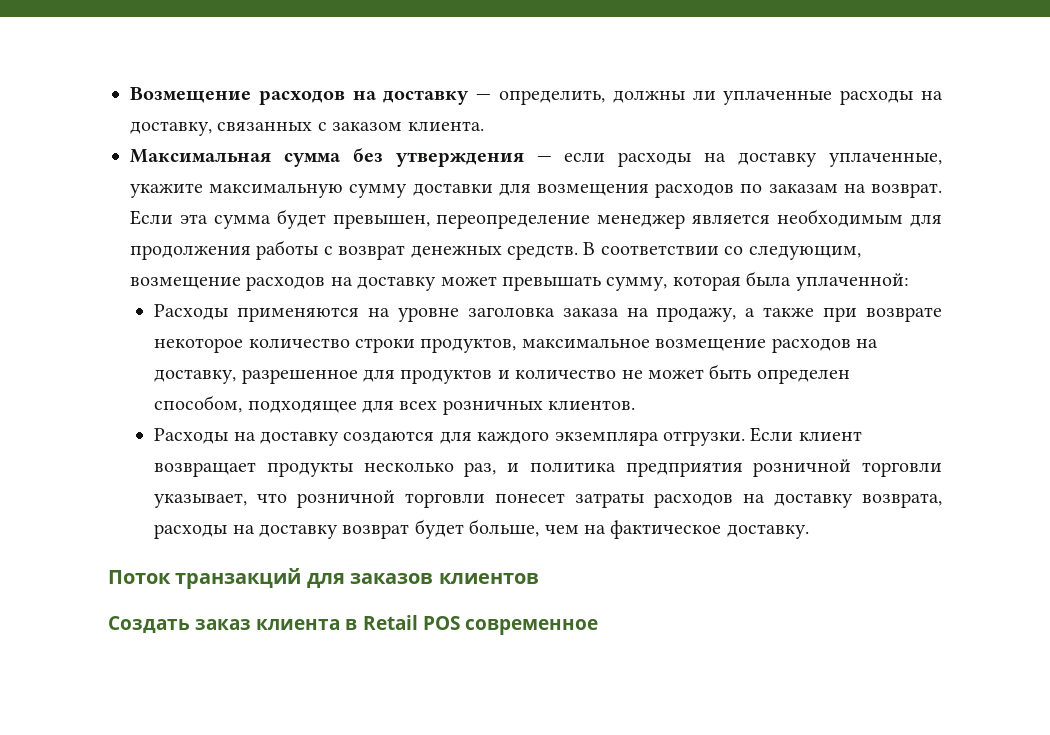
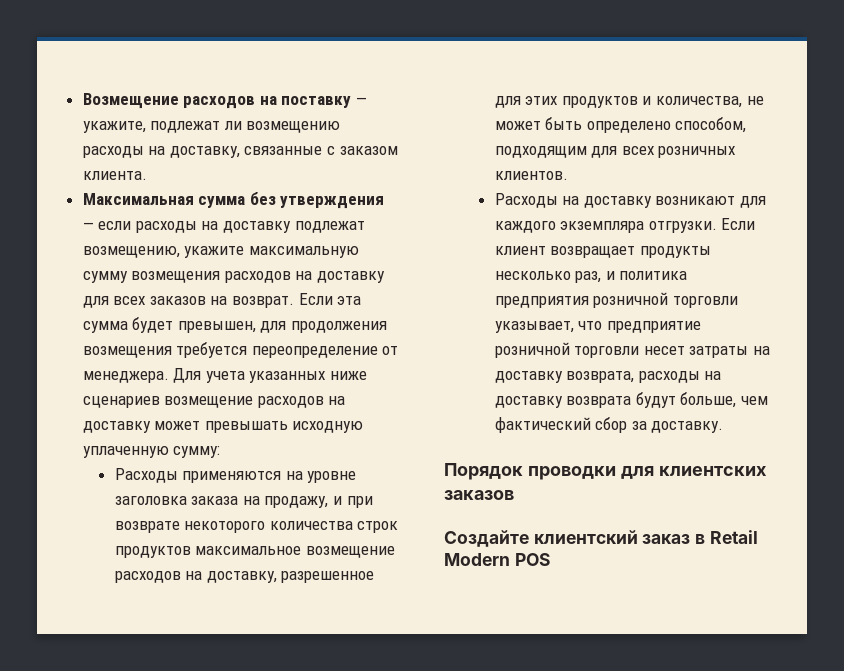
[383,90,833,105] доставку — определить, должны ли уплаченные -> [281,96,368,108] [82,121,341,133] поставку — укажите, подлежат ли возмещению
[217,122,313,131] связанных -> [244,146,323,155] связанные
[829,152,943,167] уплаченные, -> [294,221,365,233] [82,246,180,258] подлежат возмещению,
[412,183,838,198] доставки для возмещения расходов по заказам -> [131,271,386,283] [82,296,206,308] возмещения расходов на доставку для всех заказов
[436,209,943,229] [130,240,861,260] переопределение менеджер является необходимым для продолжения работы с возврат денежных средств. В соответствии со следующим, -> [260,321,388,333] [82,342,399,358] [82,368,368,383] [82,396,160,408] для продолжения возмещения требуется переопределение от менеджера. Для учета указанных ниже сценариев
[606,271,909,291] сумму, которая была уплаченной: -> [292,421,364,433] [82,446,221,458] исходную уплаченную сумму:
[745,307,942,322] [154,338,517,353] а также при возврате некоторое количество строки продуктов, -> [332,496,373,508] [114,521,399,533] [114,546,191,558] и при возврате некоторого количества строк продуктов
(395, 375) none -> [525,96,558,105] этих
[515,369,617,379] количество -> [655,96,742,108] количества,
[756,369,850,384] [154,395,357,413] определен способом, подходящее -> [586,117,747,133] [494,146,587,158] определено способом, подходящим
[343,431,435,444] создаются -> [655,196,736,205] возникают
[297,490,734,508] розничной торговли понесет затраты расходов -> [606,321,701,333] [494,342,749,358] предприятие розничной торговли несет затраты
[342,519,809,539] [108,568,539,589] [108,615,598,635] возврат будет больше, чем на фактическое доставку. // Поток транзакций для заказов клиентов // Создать заказ клиента в Retail POS современное -> [566,392,768,408] [494,417,724,433] [444,463,767,480] [444,490,514,500] [444,530,758,547] [444,553,550,566] возврата будут больше, чем фактический сбор за доставку. // Порядок проводки для клиентских заказов // Создайте клиентский заказ в Retail Modern POS

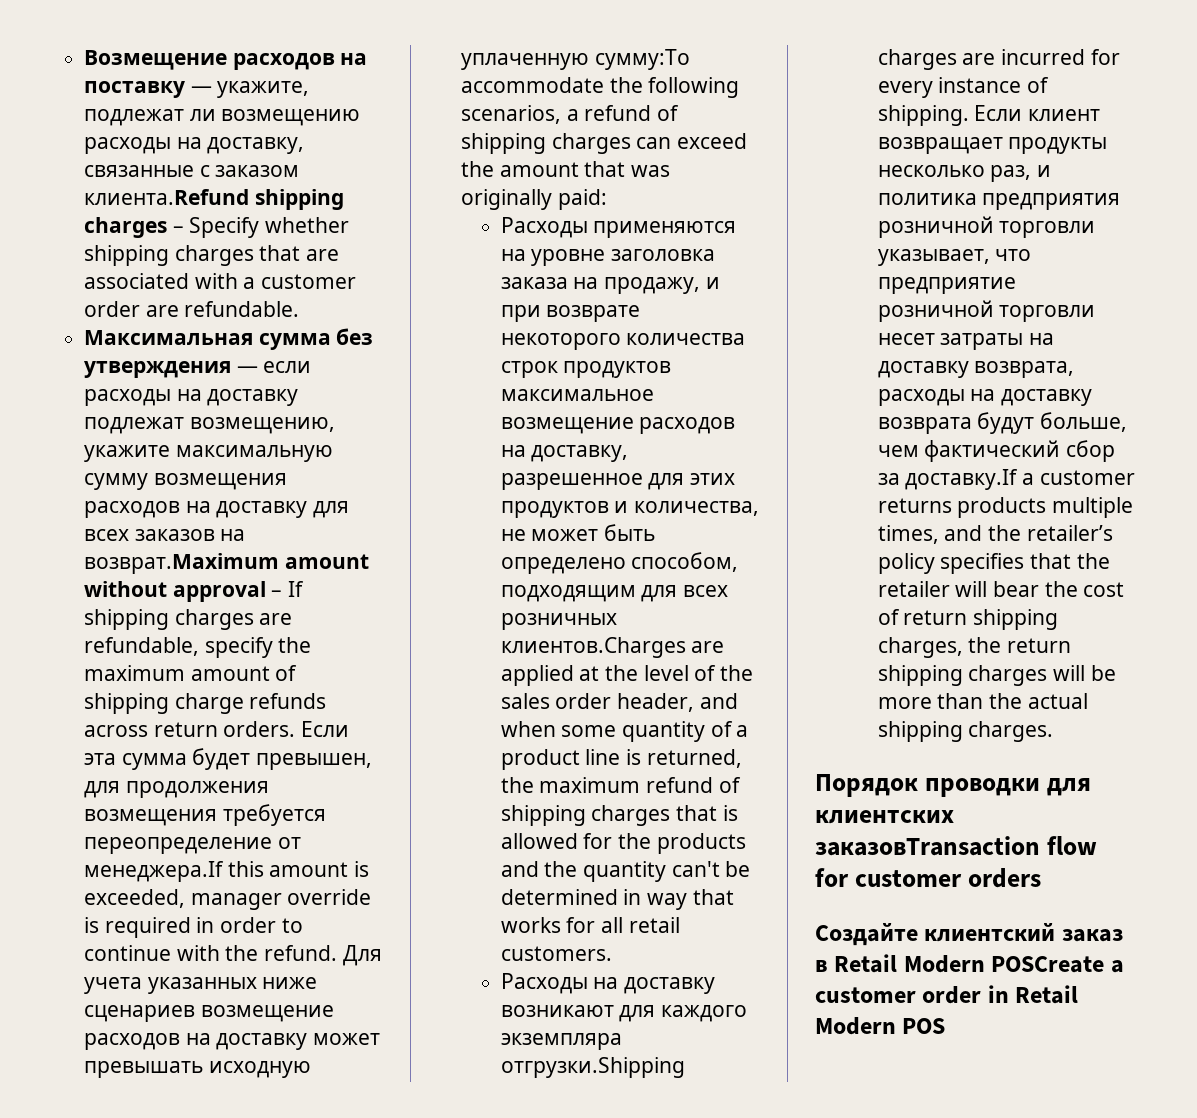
[82,171,147,180] клиента. -> [84,189,344,210] [84,217,350,238] [84,245,340,266] [84,273,357,289] [84,301,300,317] клиента.Refund shipping charges – Specify whether shipping charges that are associated with a customer order are refundable.
[232,296,295,308] возврат. -> [84,553,369,574] [84,581,305,602] [84,609,293,630] [84,637,312,658] [84,665,298,681] [84,693,327,714] [84,721,296,737] возврат.Maximum amount without approval – If shipping charges are refundable, specify the maximum amount of shipping charge refunds across return orders.
[82,371,169,383] менеджера. -> [84,861,370,882] [84,889,372,910] [84,917,303,938] [84,945,338,961] менеджера.If this amount is exceeded, manager override is required in order to continue with the refund.
[173,446,221,458] сумму: -> [594,49,690,70] [461,77,740,98] [461,105,680,124] [461,133,748,154] [461,161,671,177] [461,189,607,210] сумму:To accommodate the following scenarios, a refund of shipping charges can exceed the amount that was originally paid:
[494,171,568,180] клиентов. -> [500,637,725,658] [500,665,753,686] [500,693,738,712] [500,721,749,742] [500,749,742,770] [500,777,741,793] [500,805,738,826] [500,833,746,854] [500,861,751,882] [500,889,734,910] [500,917,680,933] [500,946,612,961] клиентов.Charges are applied at the level of the sales order header, and when some quantity of a product line is returned, the maximum refund of shipping charges that is allowed for the products and the quantity can't be determined in way that works for all retail customers.
[648,221,717,233] отгрузки. -> [500,1057,685,1078] [877,49,1120,70] [877,77,1049,98] [877,105,969,126] отгрузки.Shipping charges are incurred for every instance of shipping.
[651,421,724,433] доставку. -> [905,469,1135,490] [877,497,1133,518] [877,525,1113,544] [877,553,1110,574] [877,581,1125,597] [877,609,1058,630] [877,637,1071,658] [877,665,1116,686] [877,693,1088,709] [877,721,1054,742] доставку.If a customer returns products multiple times, and the retailer’s policy specifies that the retailer will bear the cost of return shipping charges, the return shipping charges will be more than the actual shipping charges.
[444,490,514,500] заказов -> [815,836,1097,856] [815,868,1041,888] заказовTransaction flow for customer orders
(510, 559) none -> [991,956,1124,973] [815,985,1079,1004] [815,1017,896,1035] POSCreate a customer order in Retail Modern

